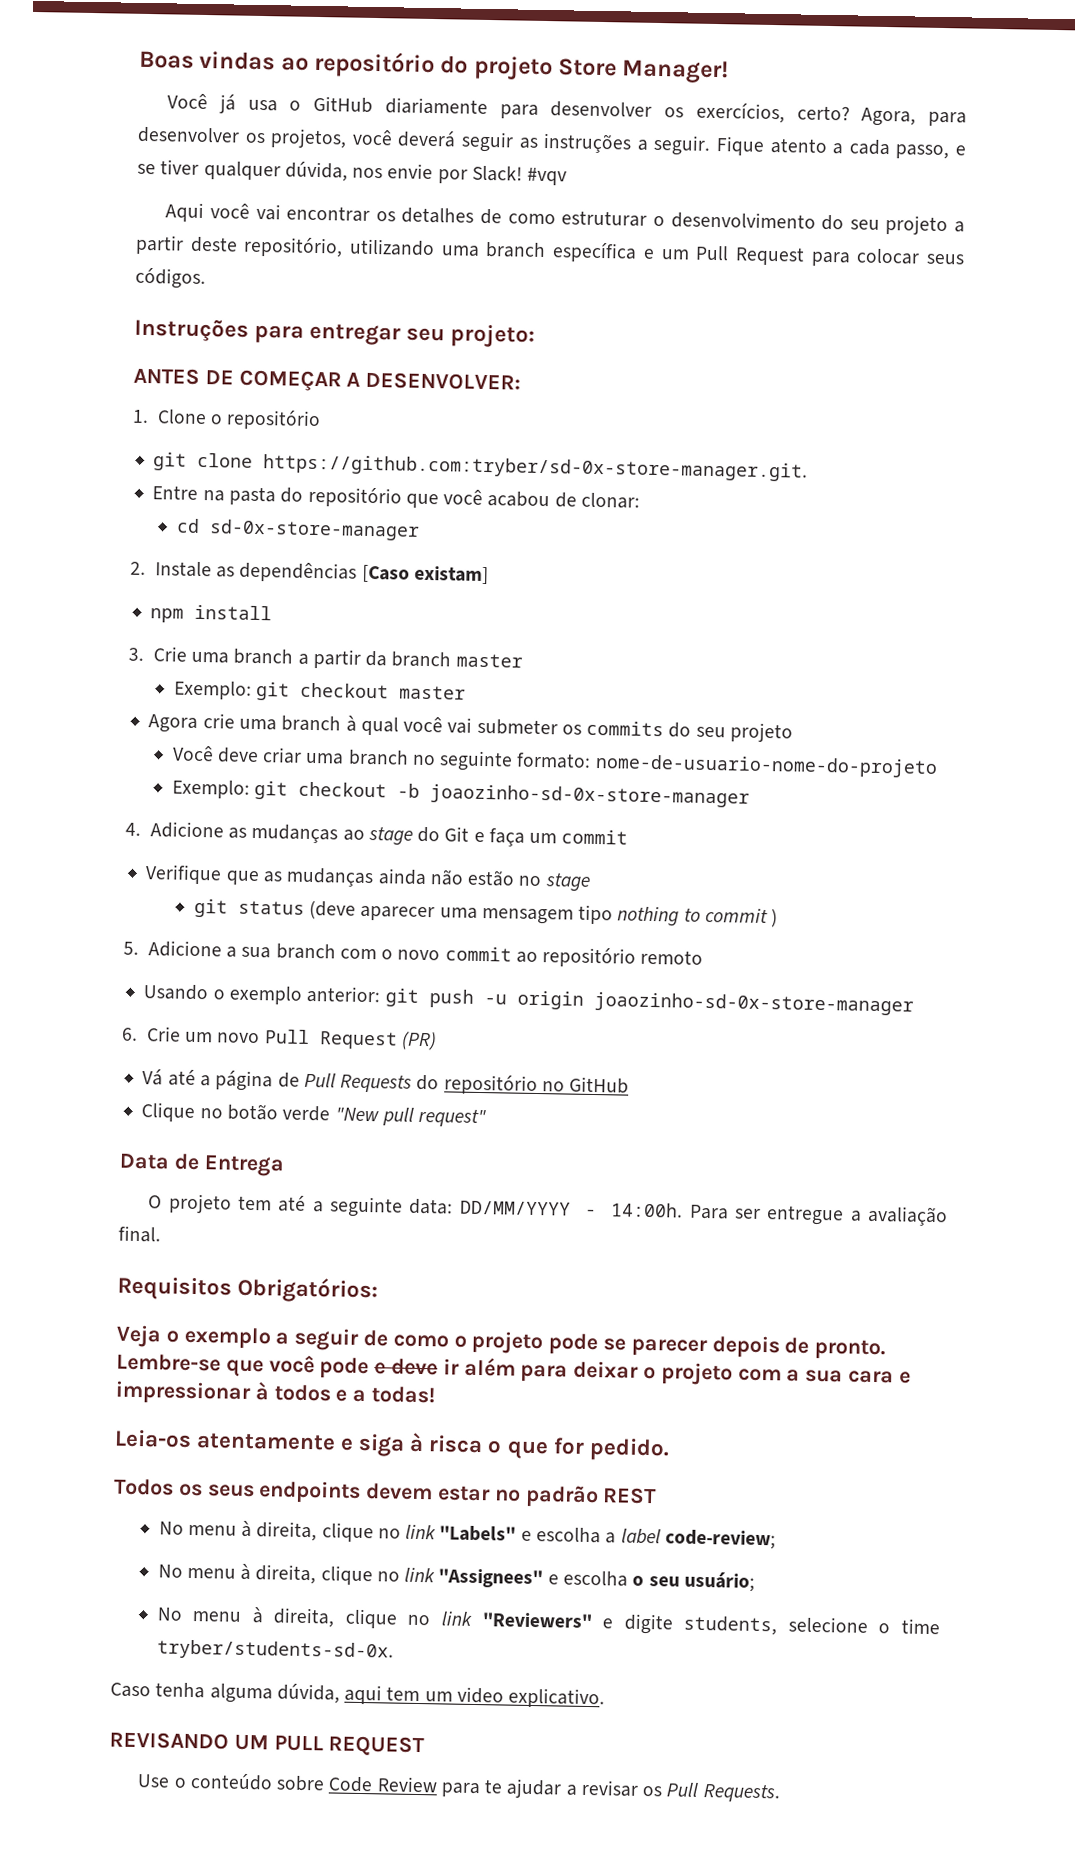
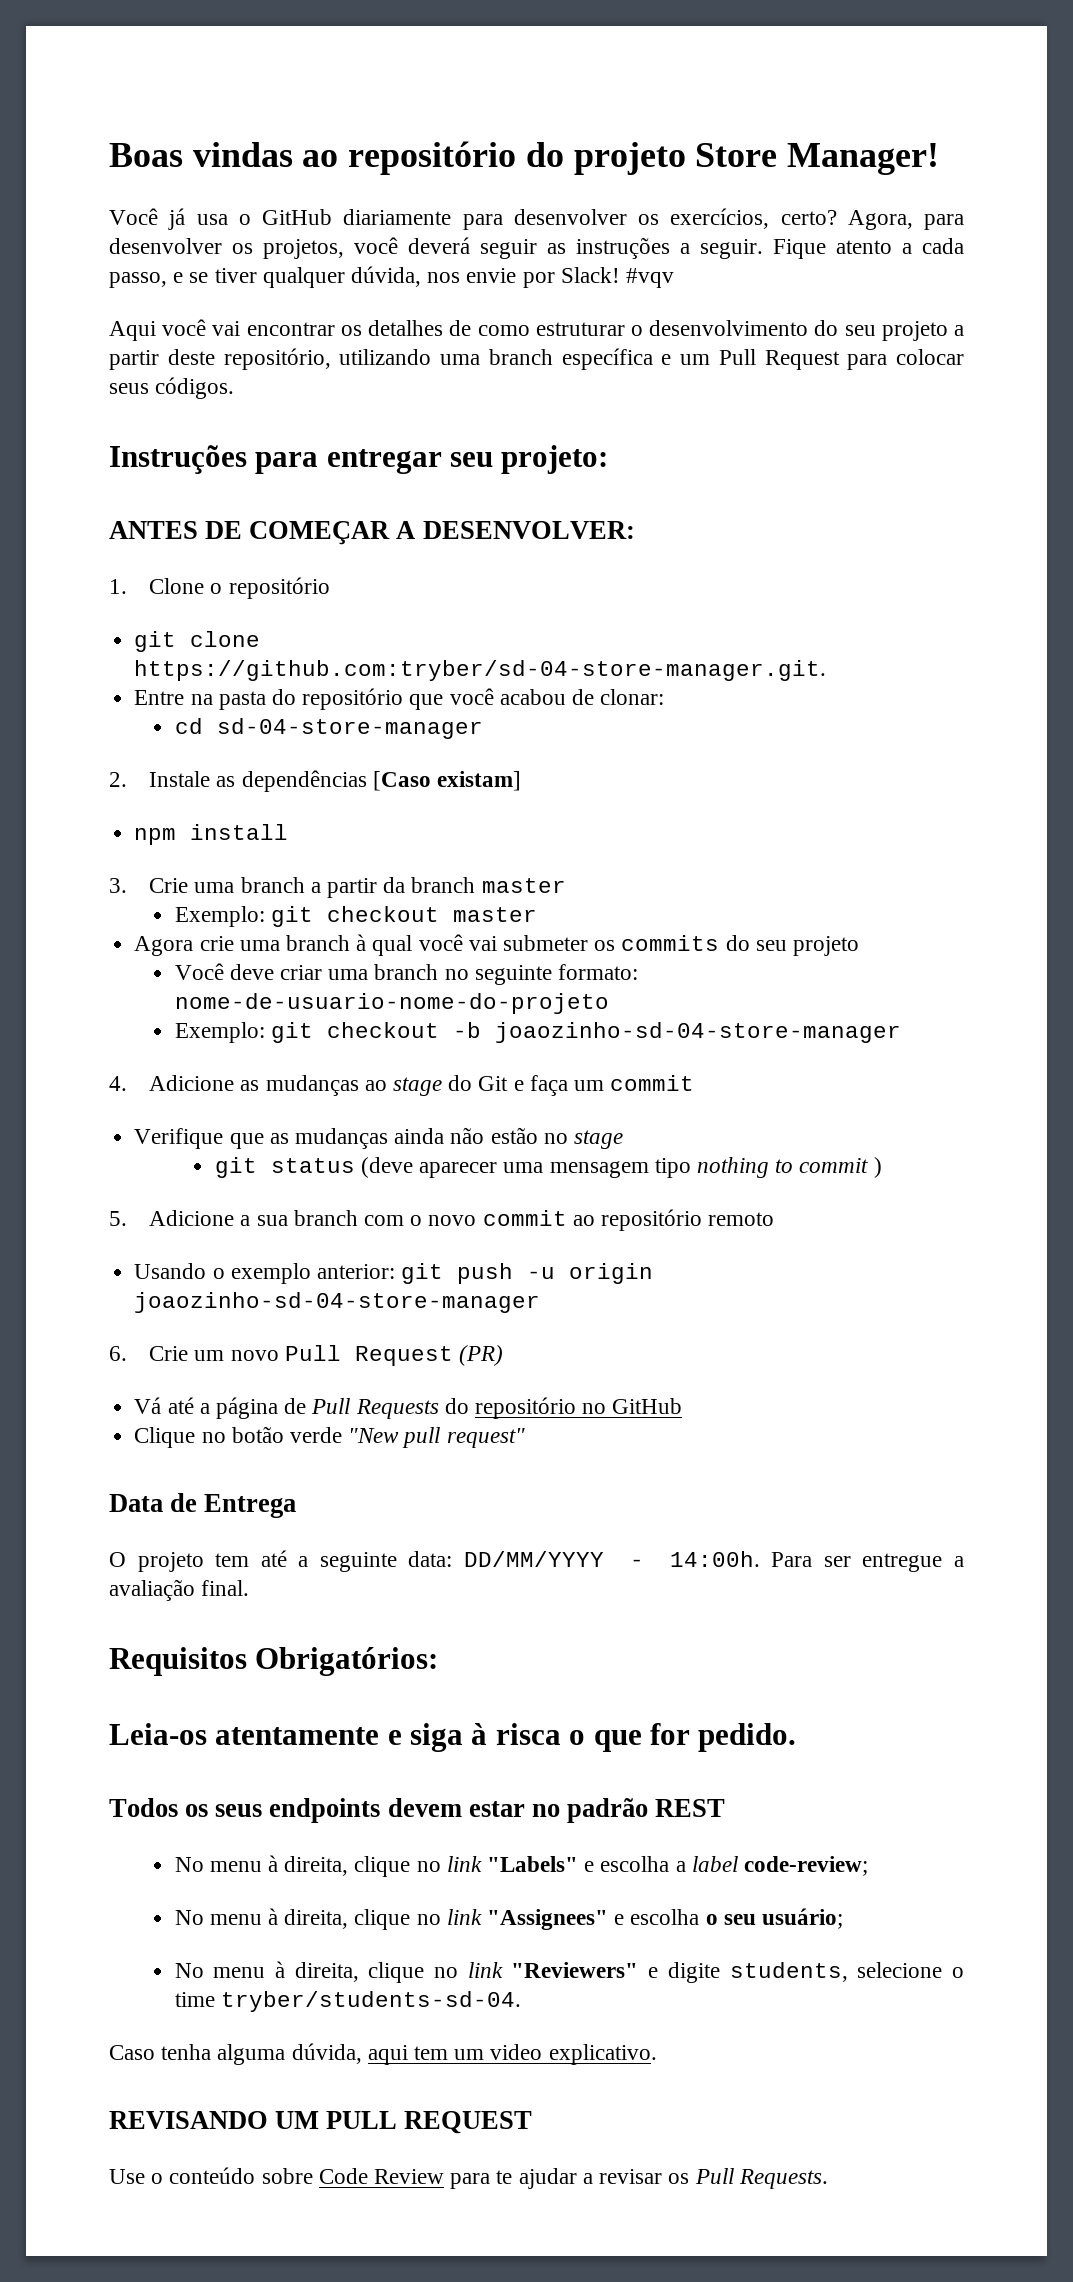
[263,454,809,482] https://github.com:tryber/sd-0x-store-manager.git. -> [134,660,827,681] https://github.com:tryber/sd-04-store-manager.git.
[208,519,420,541] sd-0x-store-manager -> [216,718,483,739] sd-04-store-manager
[429,784,750,808] joaozinho-sd-0x-store-manager -> [494,1022,901,1043] joaozinho-sd-04-store-manager
[593,991,914,1016] joaozinho-sd-0x-store-manager -> [134,1292,541,1313] joaozinho-sd-04-store-manager
[116,1324,887,1361] [116,1353,911,1386] [115,1380,436,1406] // Veja o exemplo a seguir de como o projeto pode se parecer depois de pronto. Lembre-se que você pode e deve ir além para deixar o projeto com a sua cara e impressionar à todos e a todas! -> (439, 1661) none
[156,1639,394,1662] tryber/students-sd-0x. -> [220,1991,521,2012] tryber/students-sd-04.

